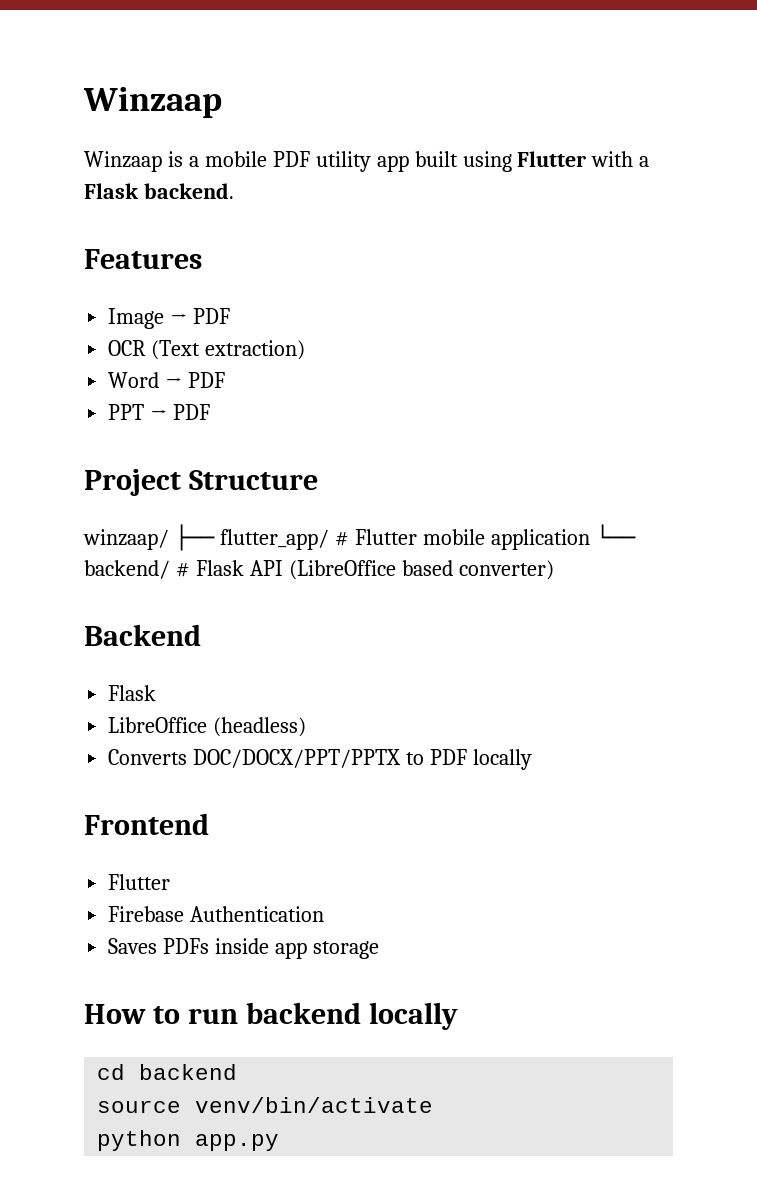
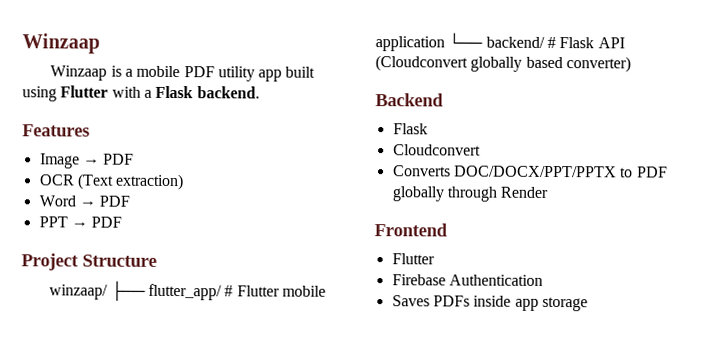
[288,560,396,580] (LibreOffice -> [375,55,523,72] (Cloudconvert globally
[108,717,307,737] LibreOffice (headless) -> [392,144,481,156] Cloudconvert
[472,749,532,770] locally -> [391,186,549,202] globally through Render
[84,1002,458,1030] [97,1064,238,1080] [97,1097,434,1113] [97,1130,280,1151] // How to run backend locally // cd backend // source venv/bin/activate // python app.py -> (588, 304) none

